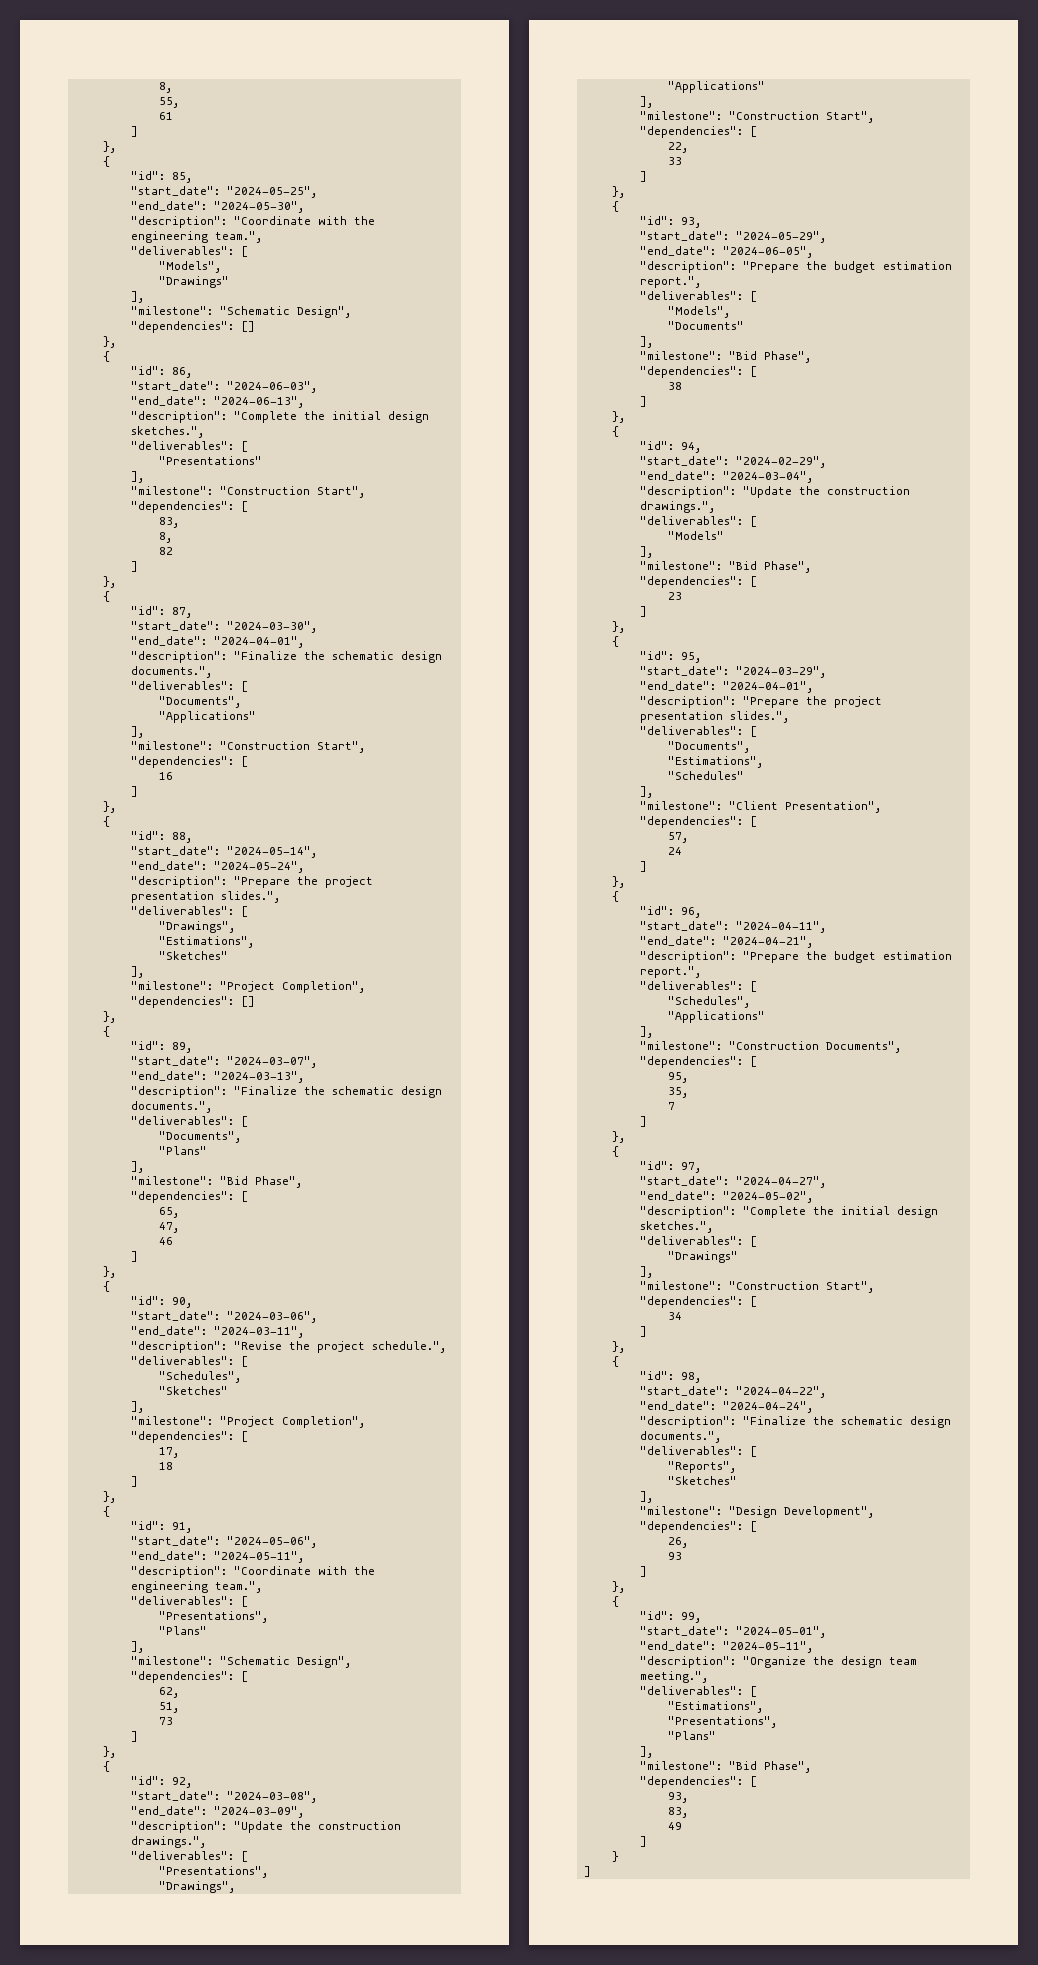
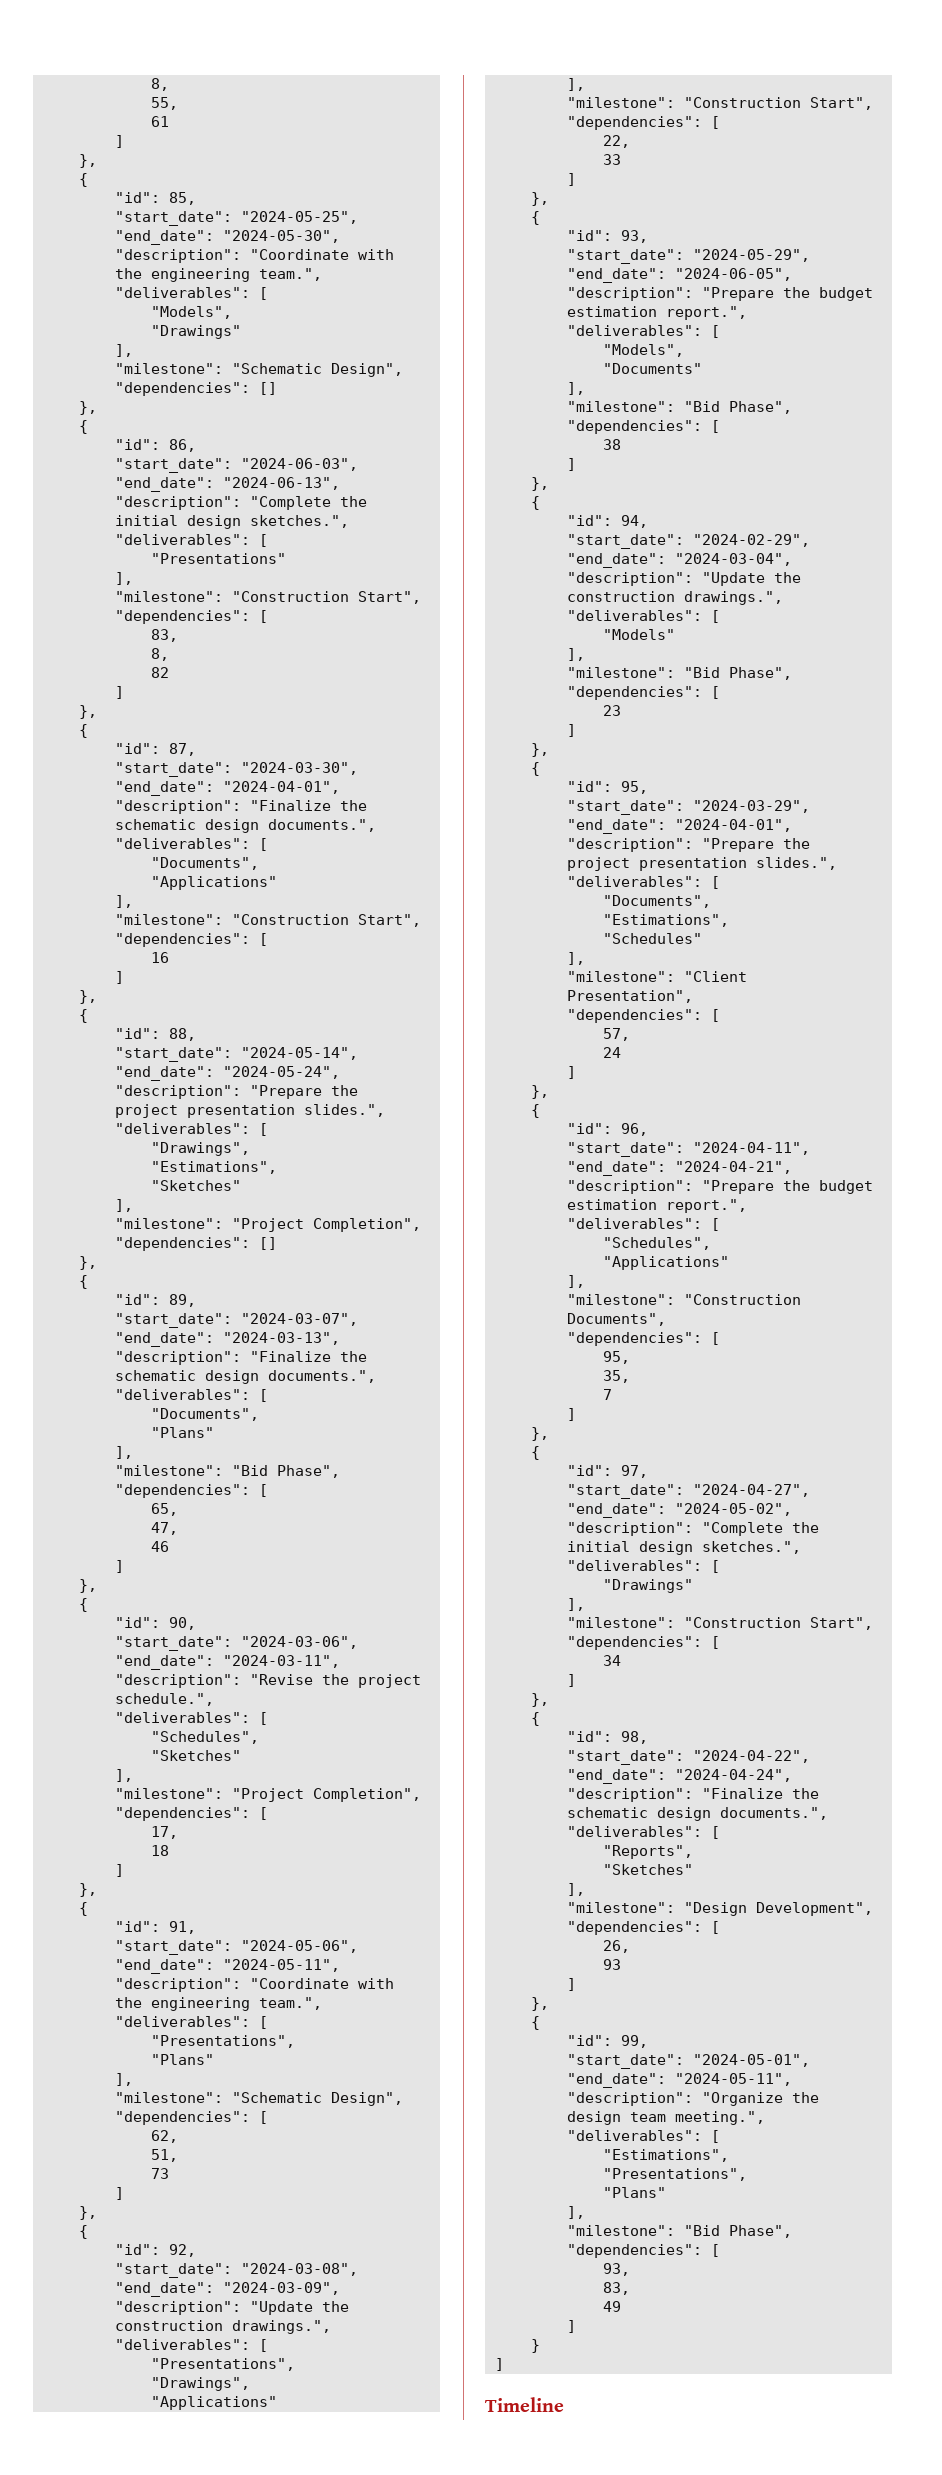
(592, 1871) none -> [485,2397,564,2412] // Timeline

